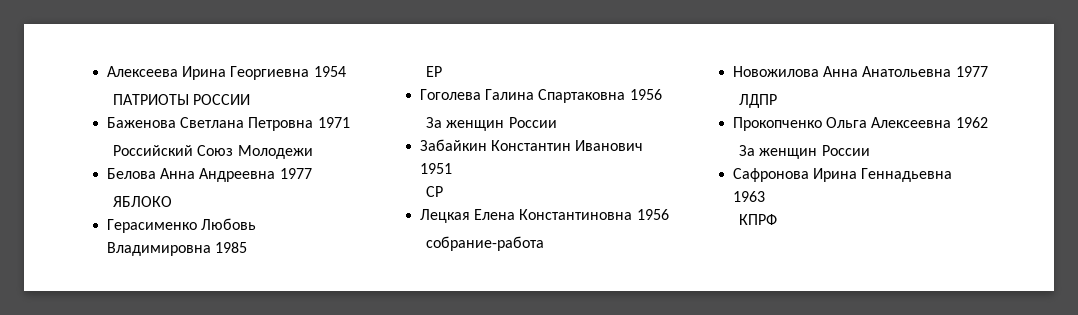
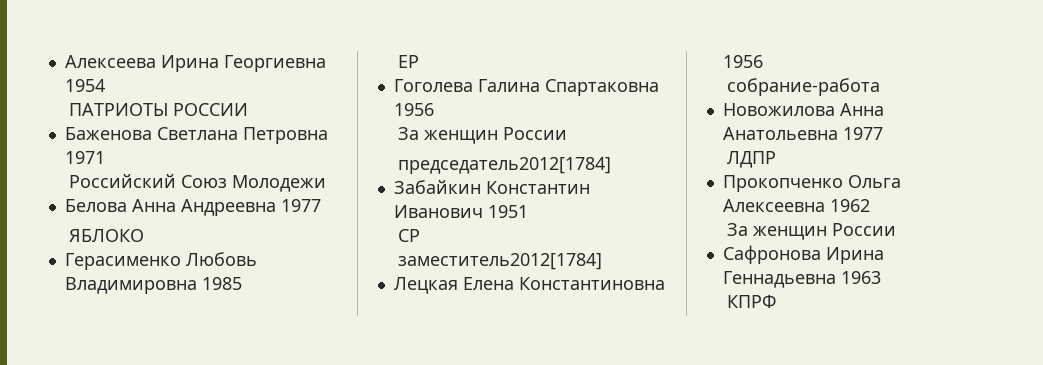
(557, 122) none -> [397,157,611,174] // председатель2012[1784]
(444, 191) none -> [397,253,602,270] // заместитель2012[1784]

